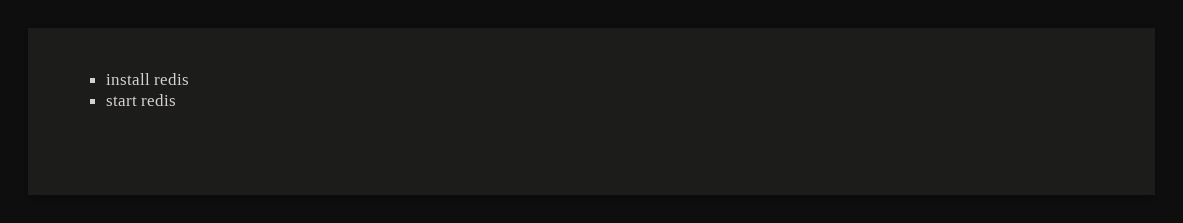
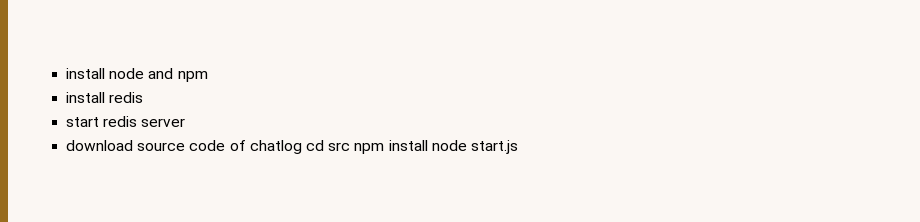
[105,73,150,85] install -> [66,68,208,82] [66,92,106,103] install node and npm // install
(177, 100) none -> [141,118,186,127] [66,140,518,154] server // download source code of chatlog cd src npm install node start.js

